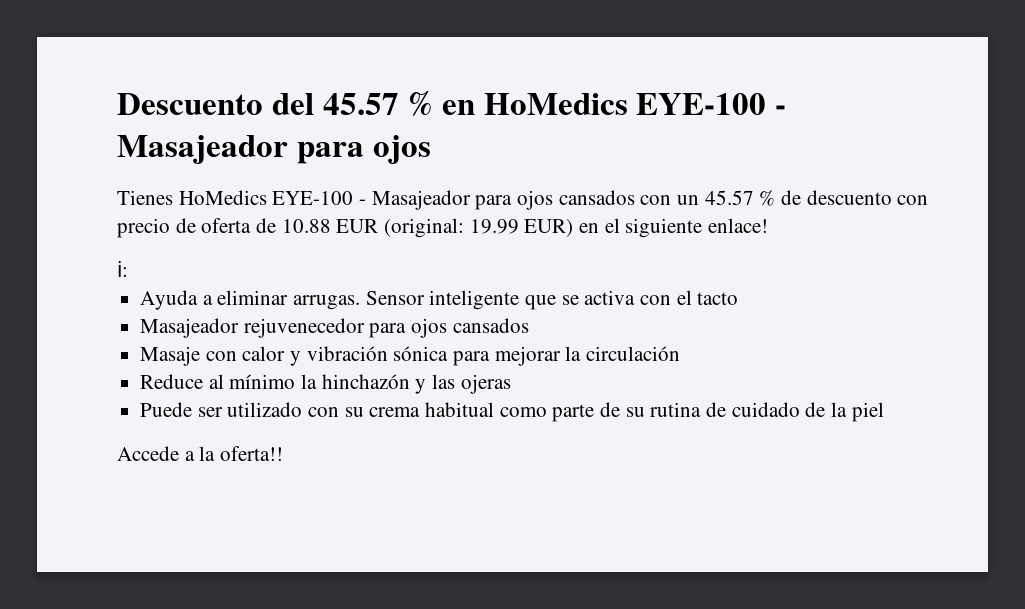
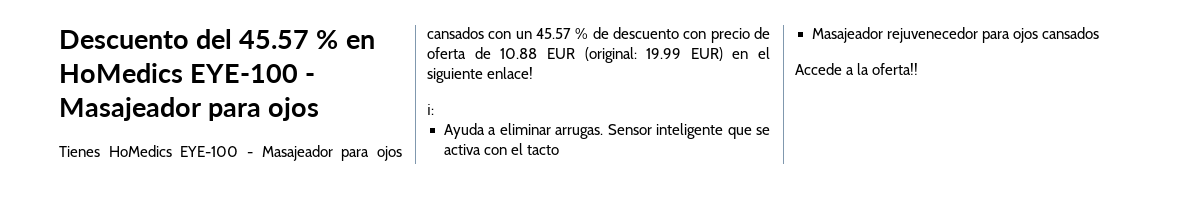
[140,346,681,366] [140,374,511,394] [140,402,884,422] // Masaje con calor y vibración sónica para mejorar la circulación // Reduce al mínimo la hinchazón y las ojeras // Puede ser utilizado con su crema habitual como parte de su rutina de cuidado de la piel -> (1099, 33) none

